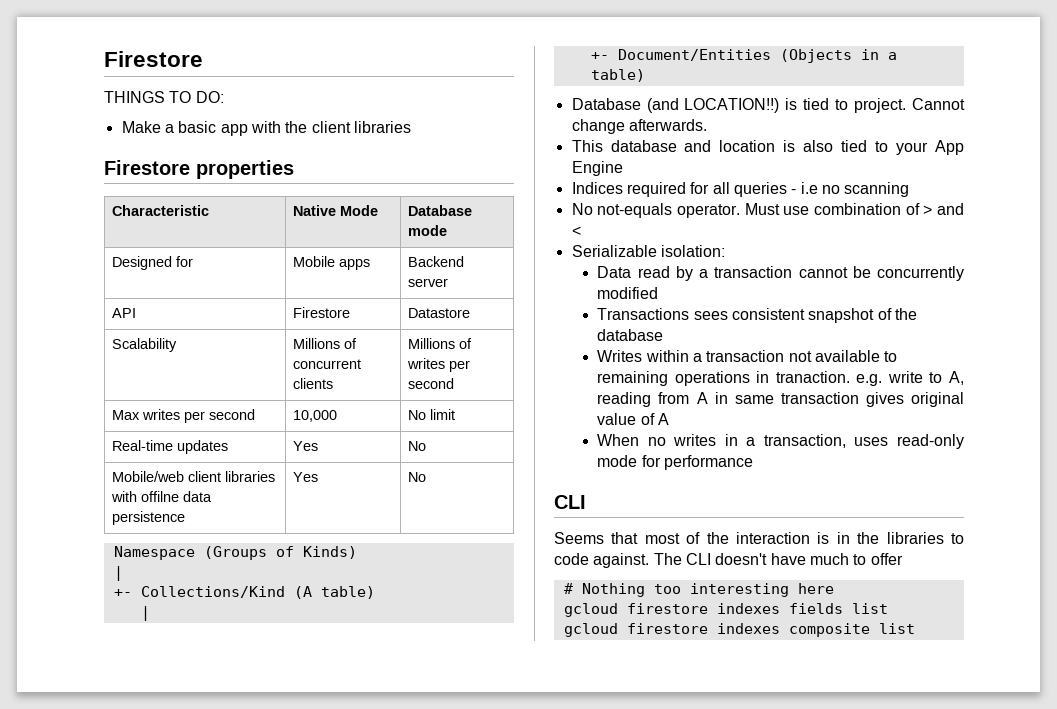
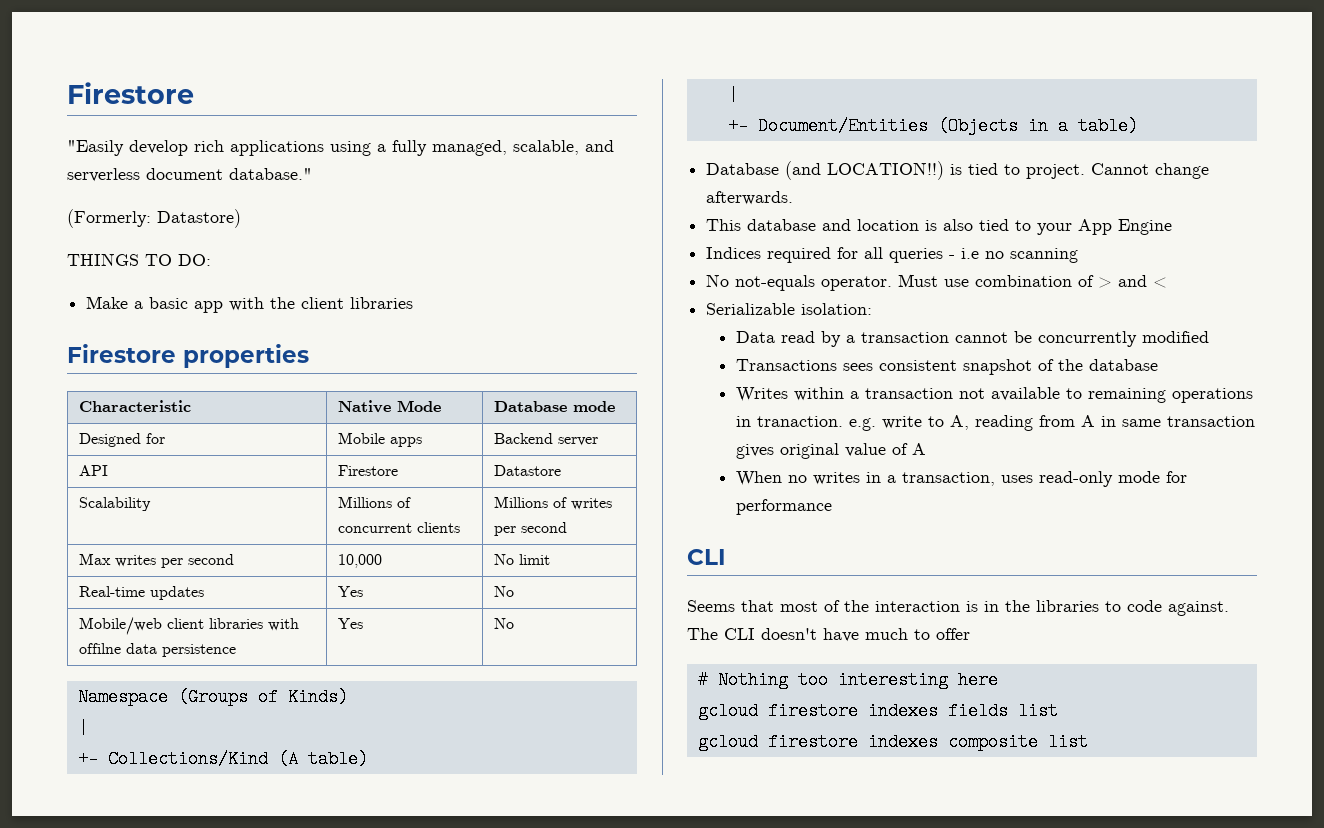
[104,51,203,67] Firestore -> [67,82,194,104] [67,140,614,156] [67,168,312,182] [67,209,241,228] Firestore // "Easily develop rich applications using a fully managed, scalable, and serverless document database." // (Formerly: Datastore)

